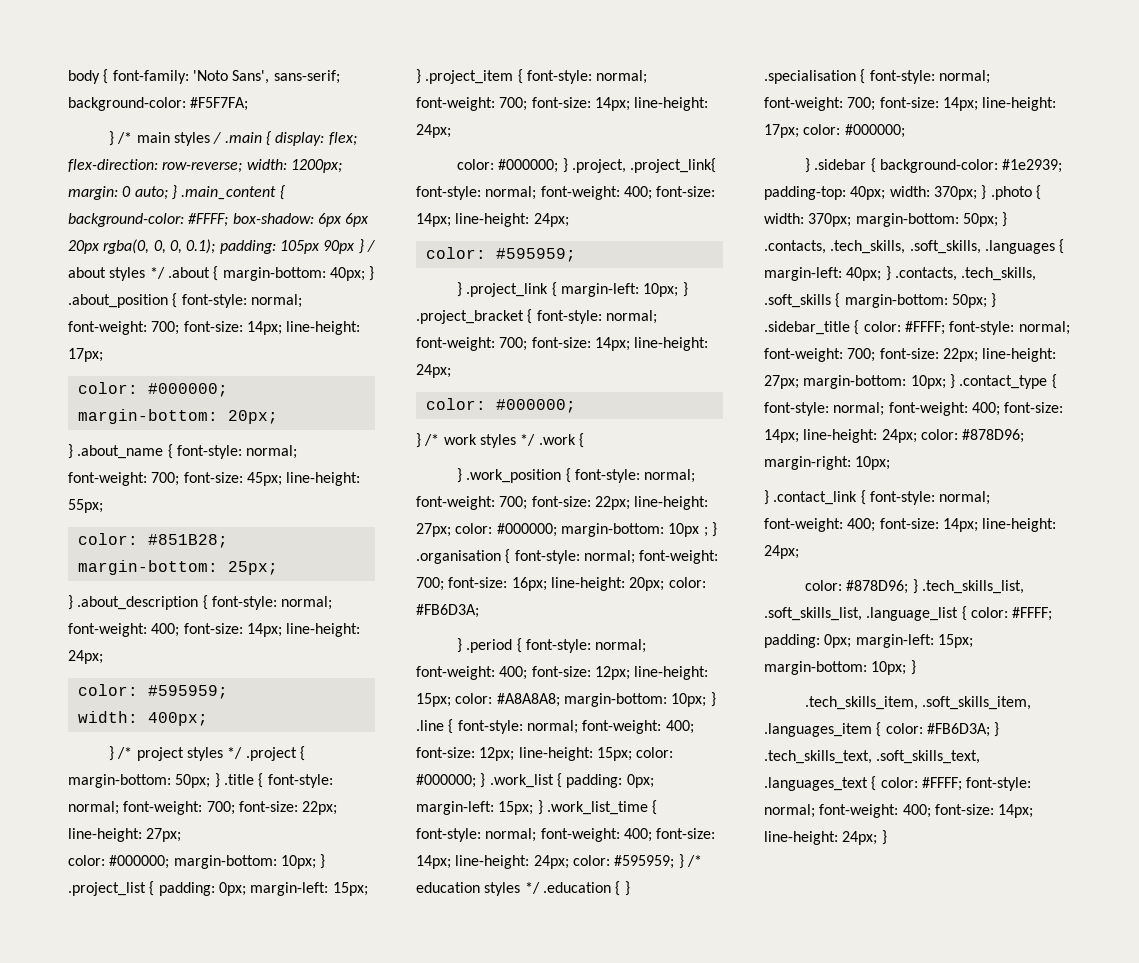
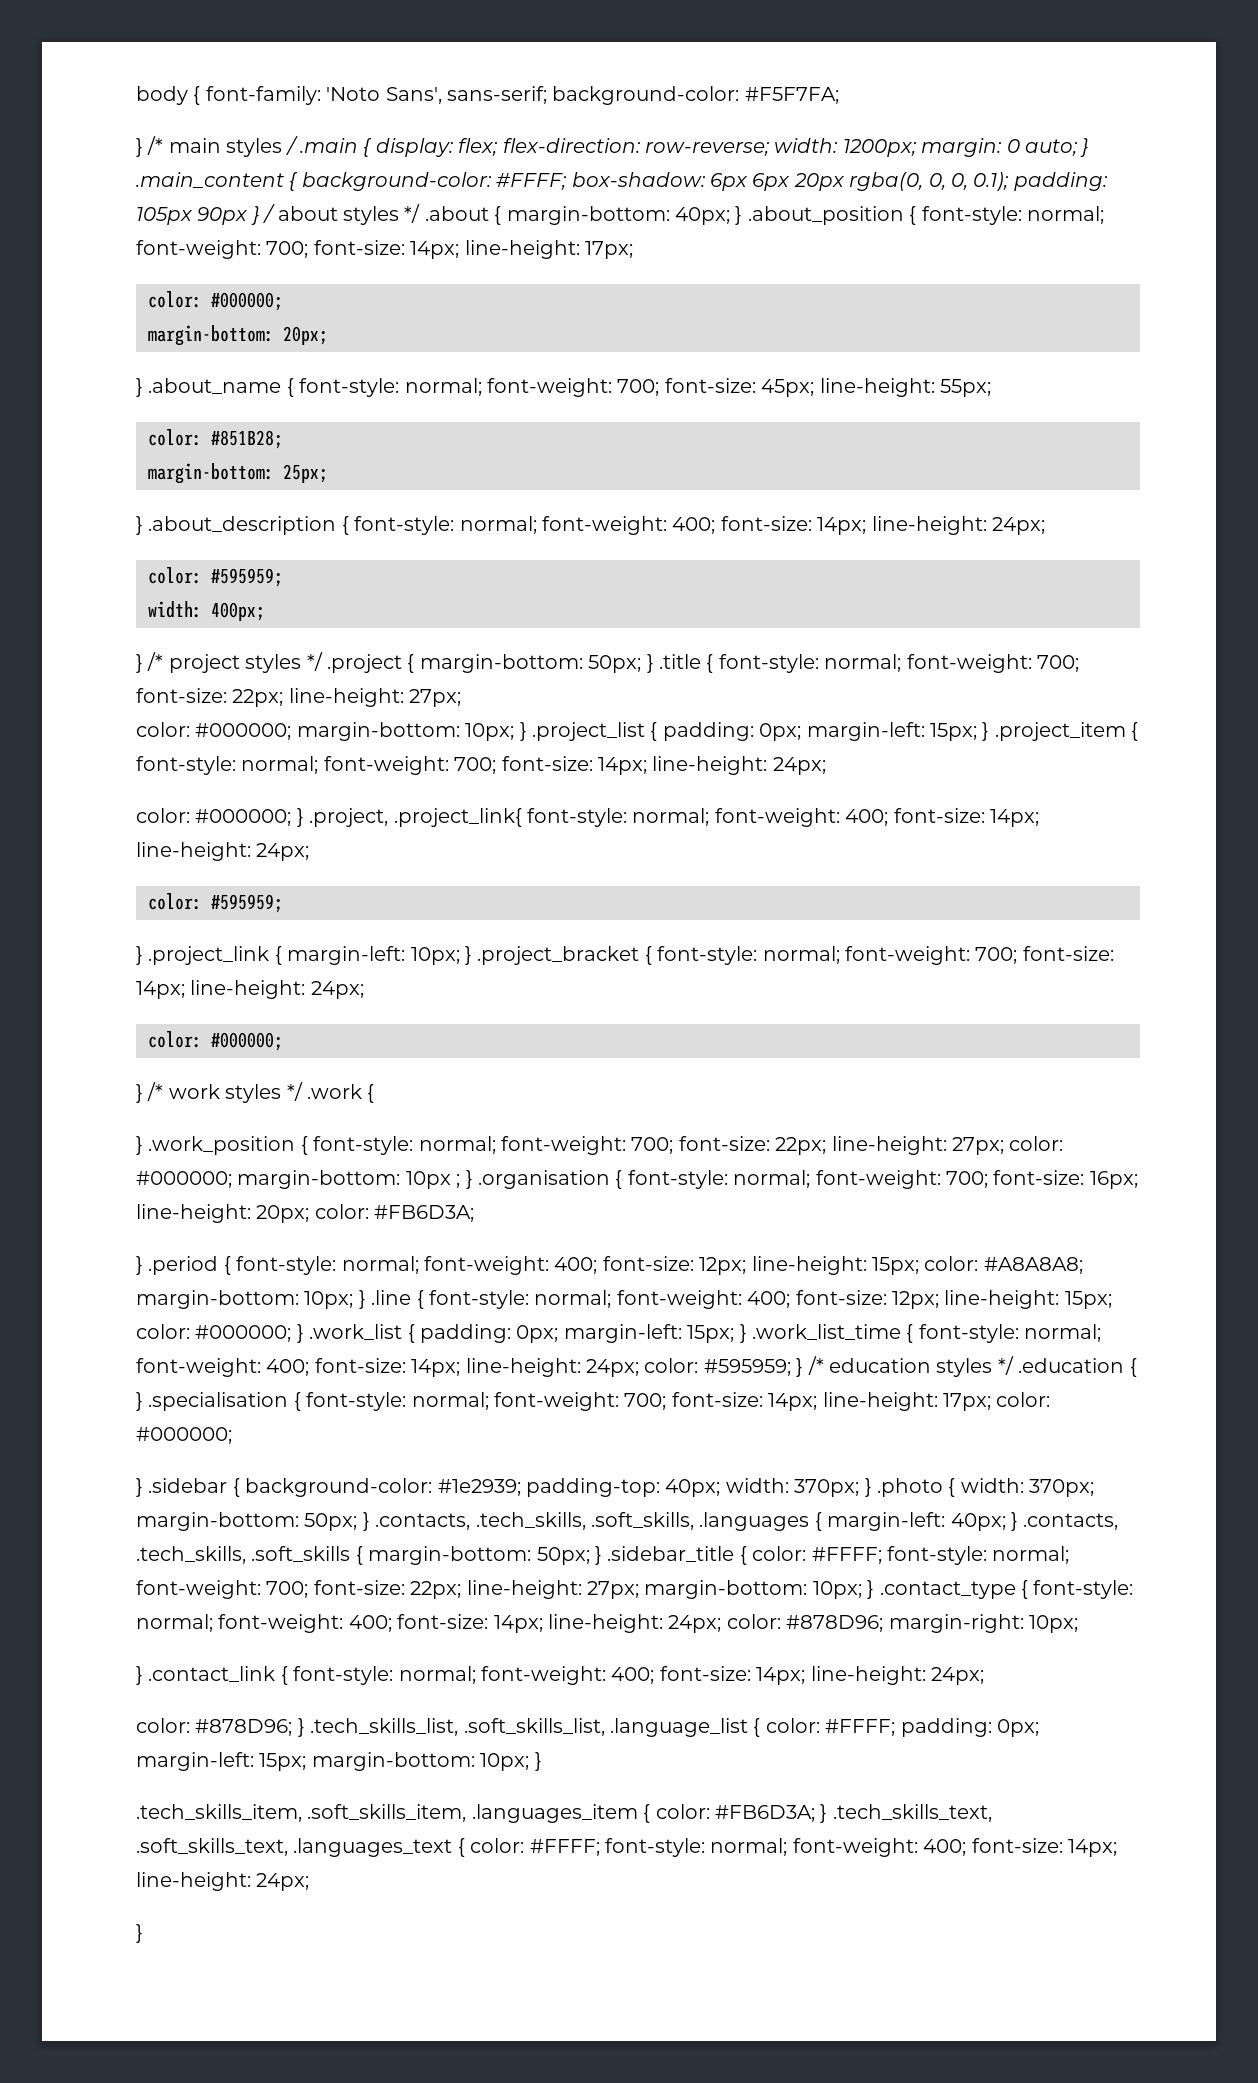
(878, 838) none -> (310, 1882) //

